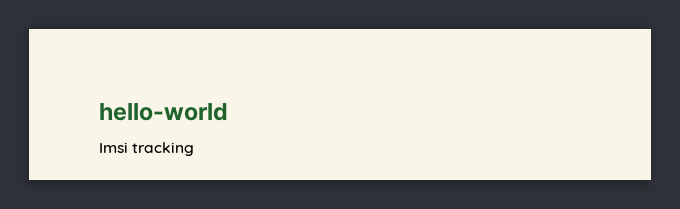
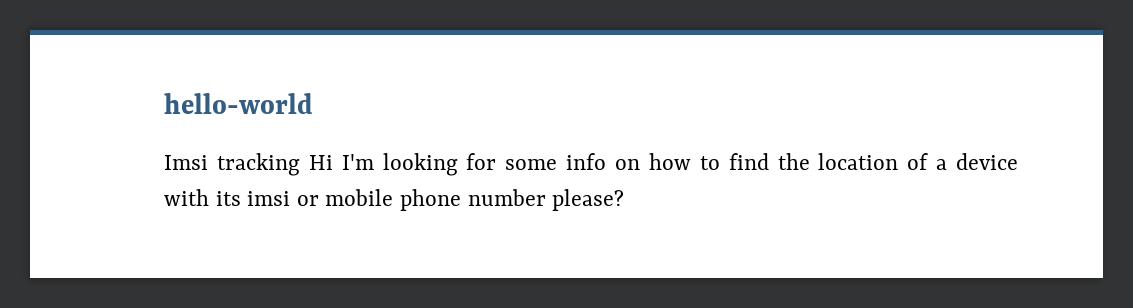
(195, 149) none -> [308,153,1018,176] [164,189,625,211] Hi I'm looking for some info on how to find the location of a device with its imsi or mobile phone number please?

